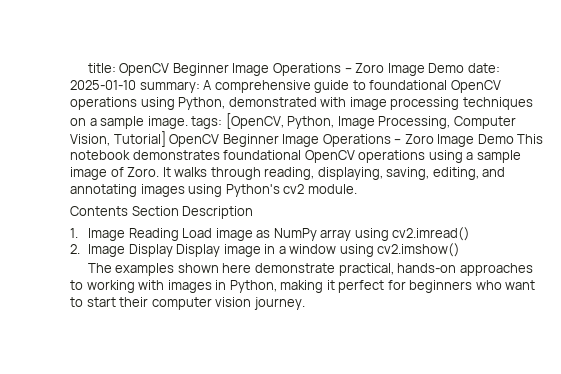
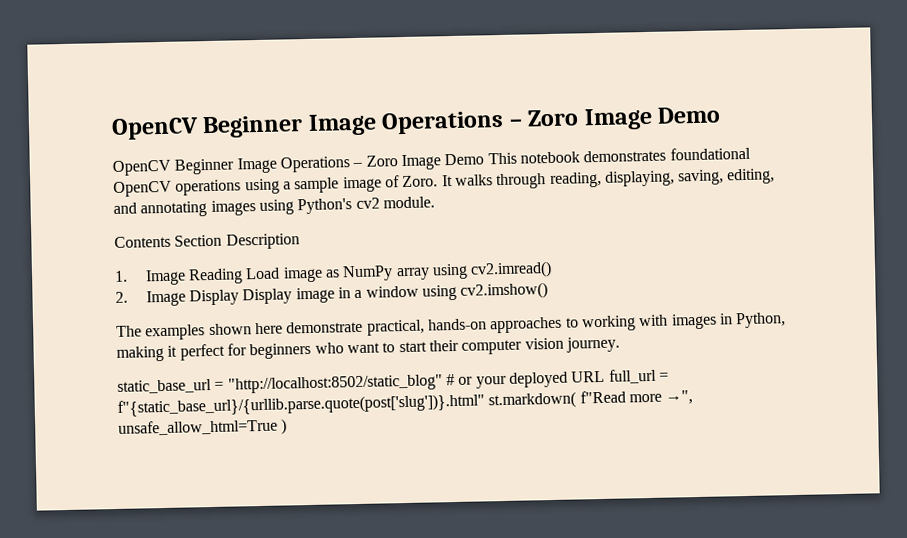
[87,63,500,76] [70,80,501,93] [70,97,533,110] [70,113,516,129] [70,131,166,147] title: OpenCV Beginner Image Operations – Zoro Image Demo date: 2025-01-10 summary: A comprehensive guide to foundational OpenCV operations using Python, demonstrated with image processing techniques on a sample image. tags: [OpenCV, Python, Image Processing, Computer Vision, Tutorial] -> [111,106,722,140] OpenCV Beginner Image Operations – Zoro Image Demo //
(305, 303) none -> [117,368,669,394] [117,390,694,417] [118,418,288,436] // static_base_url = "http://localhost:8502/static_blog" # or your deployed URL full_url = f"{static_base_url}/{urllib.parse.quote(post['slug'])}.html" st.markdown( f"Read more →", unsafe_allow_html=True )

